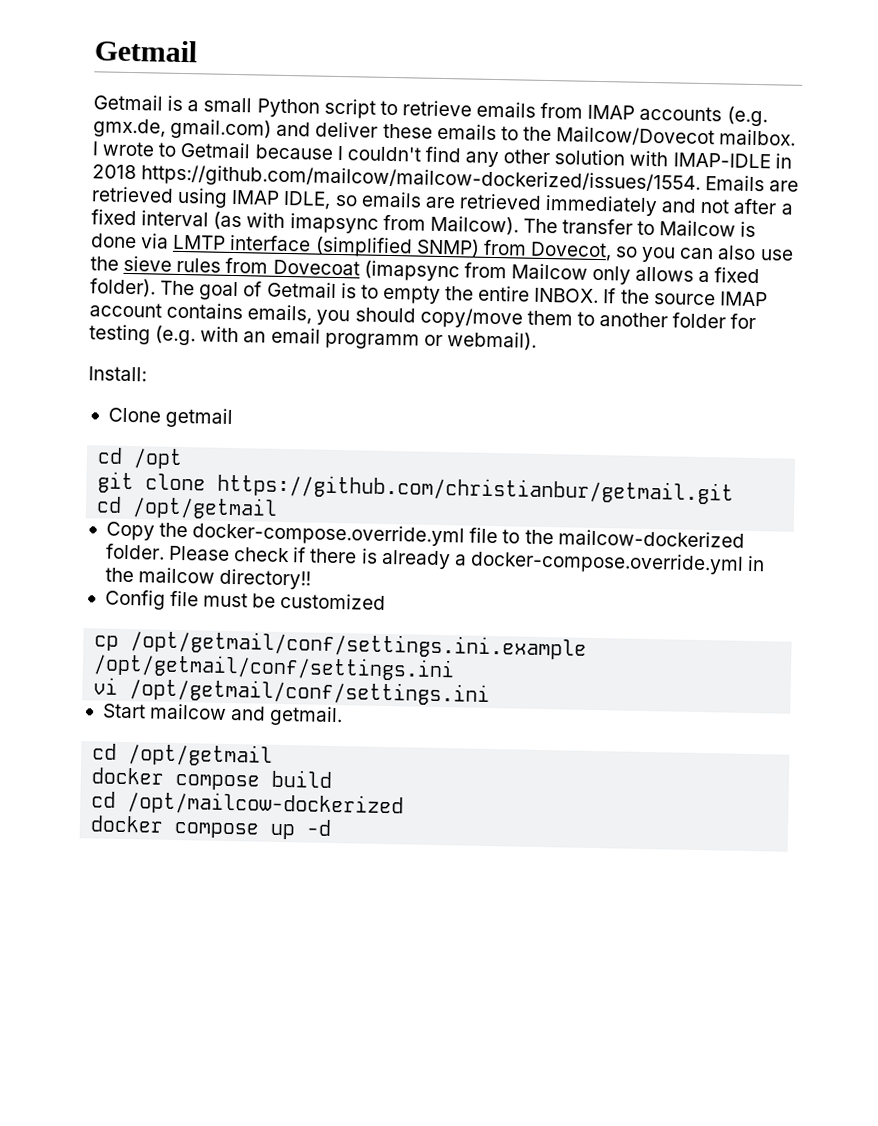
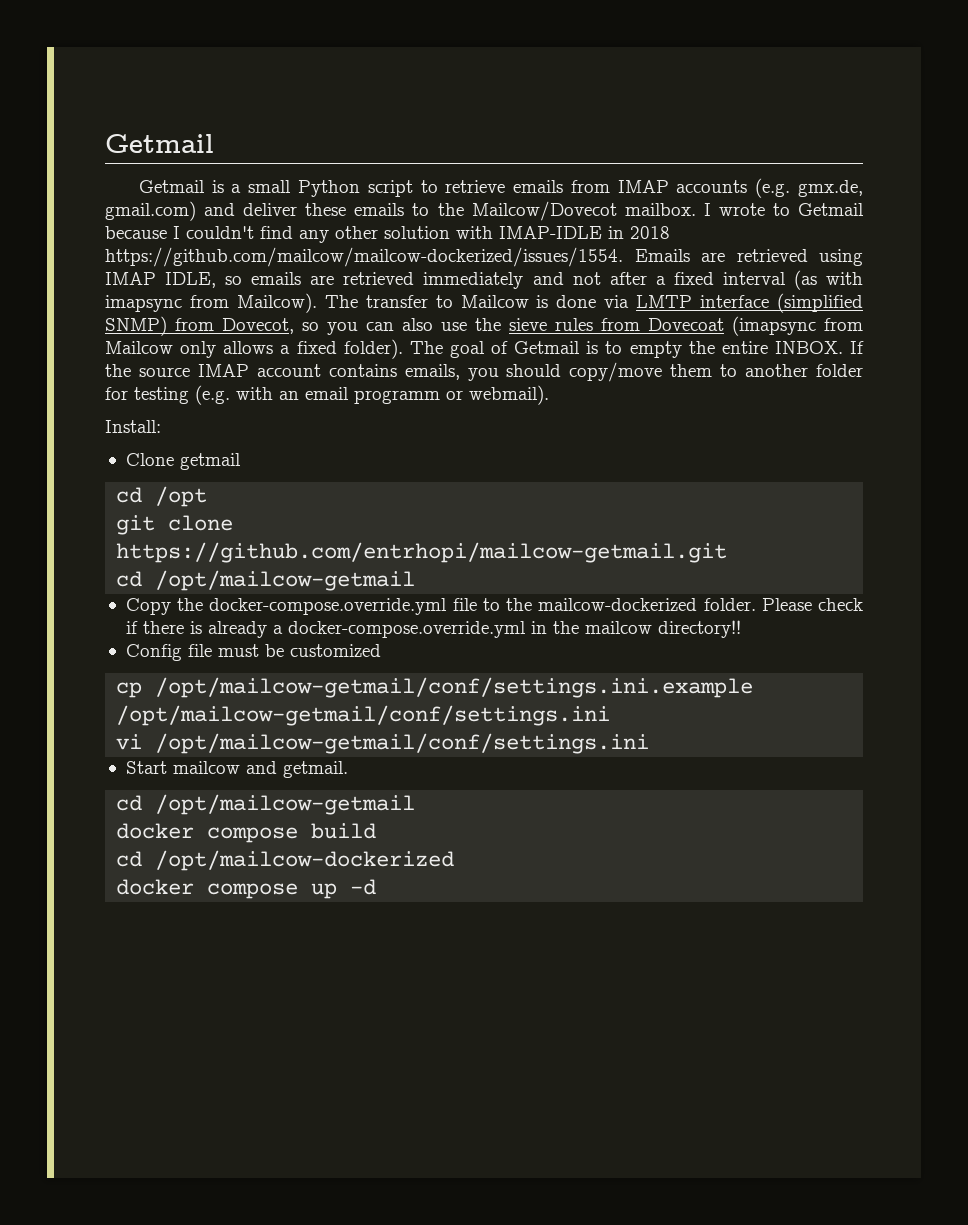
[217,473,735,505] [96,496,279,520] https://github.com/christianbur/getmail.git // cd /opt/getmail -> [116,542,728,563] [116,570,416,591] https://github.com/entrhopi/mailcow-getmail.git // cd /opt/mailcow-getmail
[130,630,588,660] [93,653,456,682] /opt/getmail/conf/settings.ini.example /opt/getmail/conf/settings.ini -> [155,677,754,698] [116,705,611,726] /opt/mailcow-getmail/conf/settings.ini.example /opt/mailcow-getmail/conf/settings.ini
[129,678,491,707] /opt/getmail/conf/settings.ini -> [155,733,650,754] /opt/mailcow-getmail/conf/settings.ini
[128,743,274,767] /opt/getmail -> [155,794,416,815] /opt/mailcow-getmail

